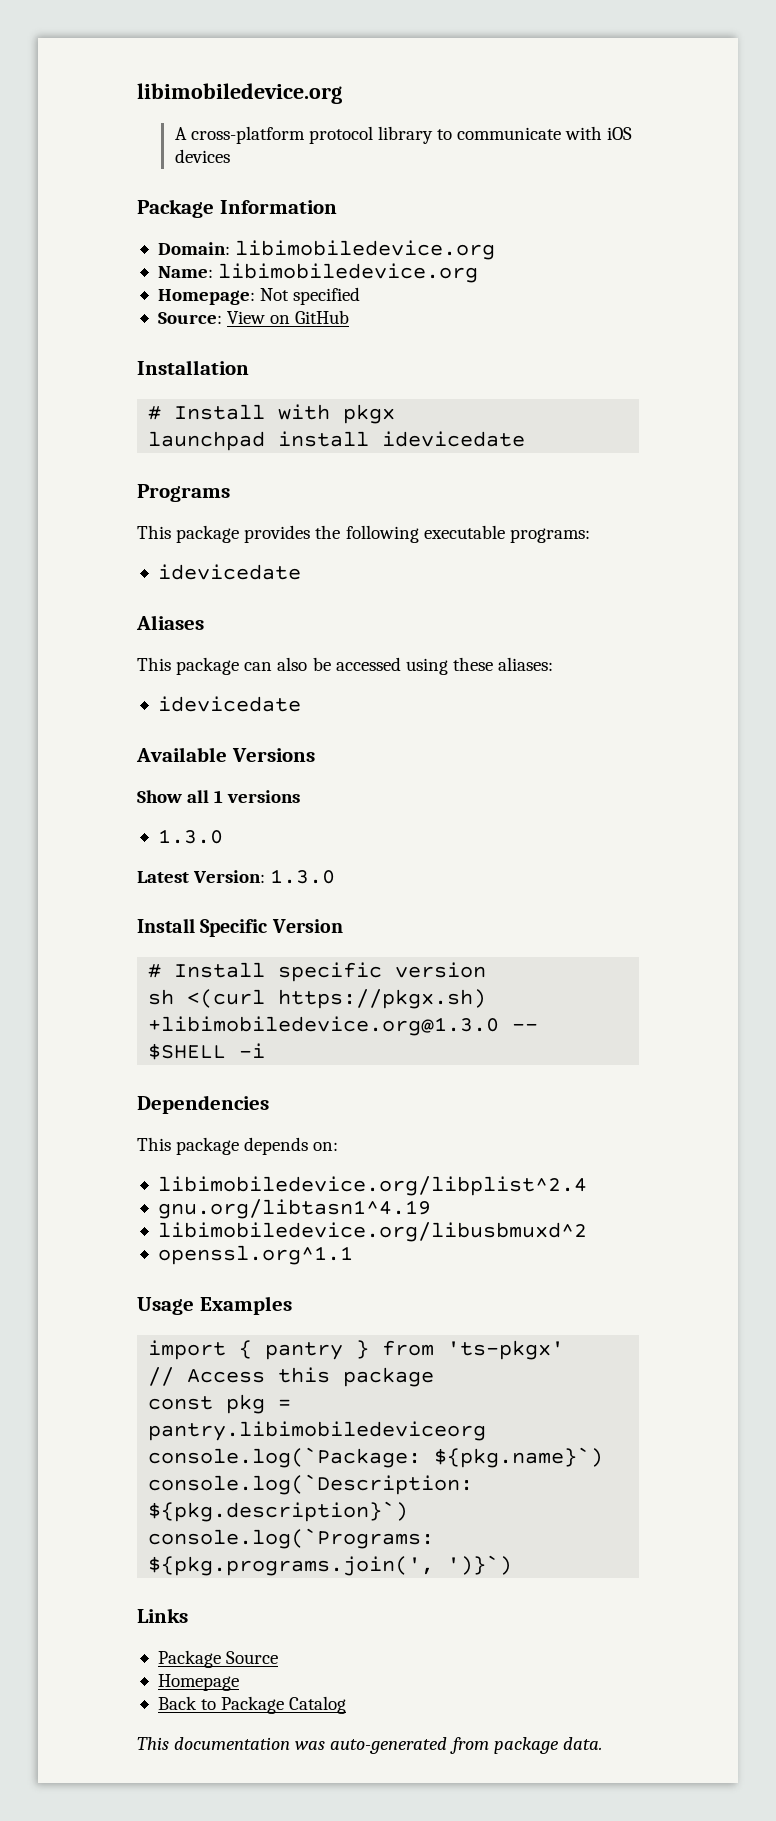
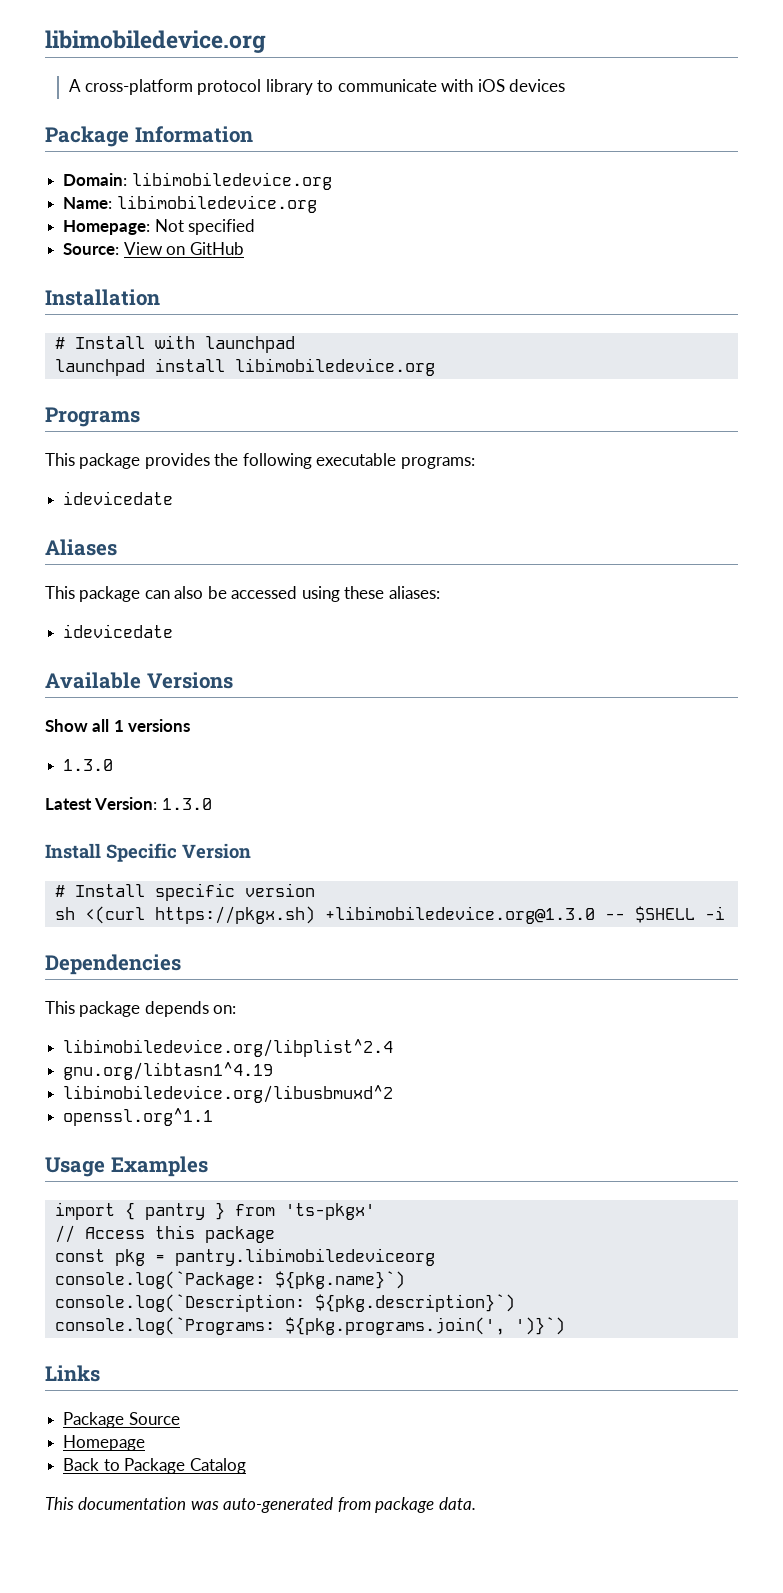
[343,404,396,424] pkgx -> [204,336,295,353] launchpad
[382,431,526,447] idevicedate -> [234,358,435,376] libimobiledevice.org

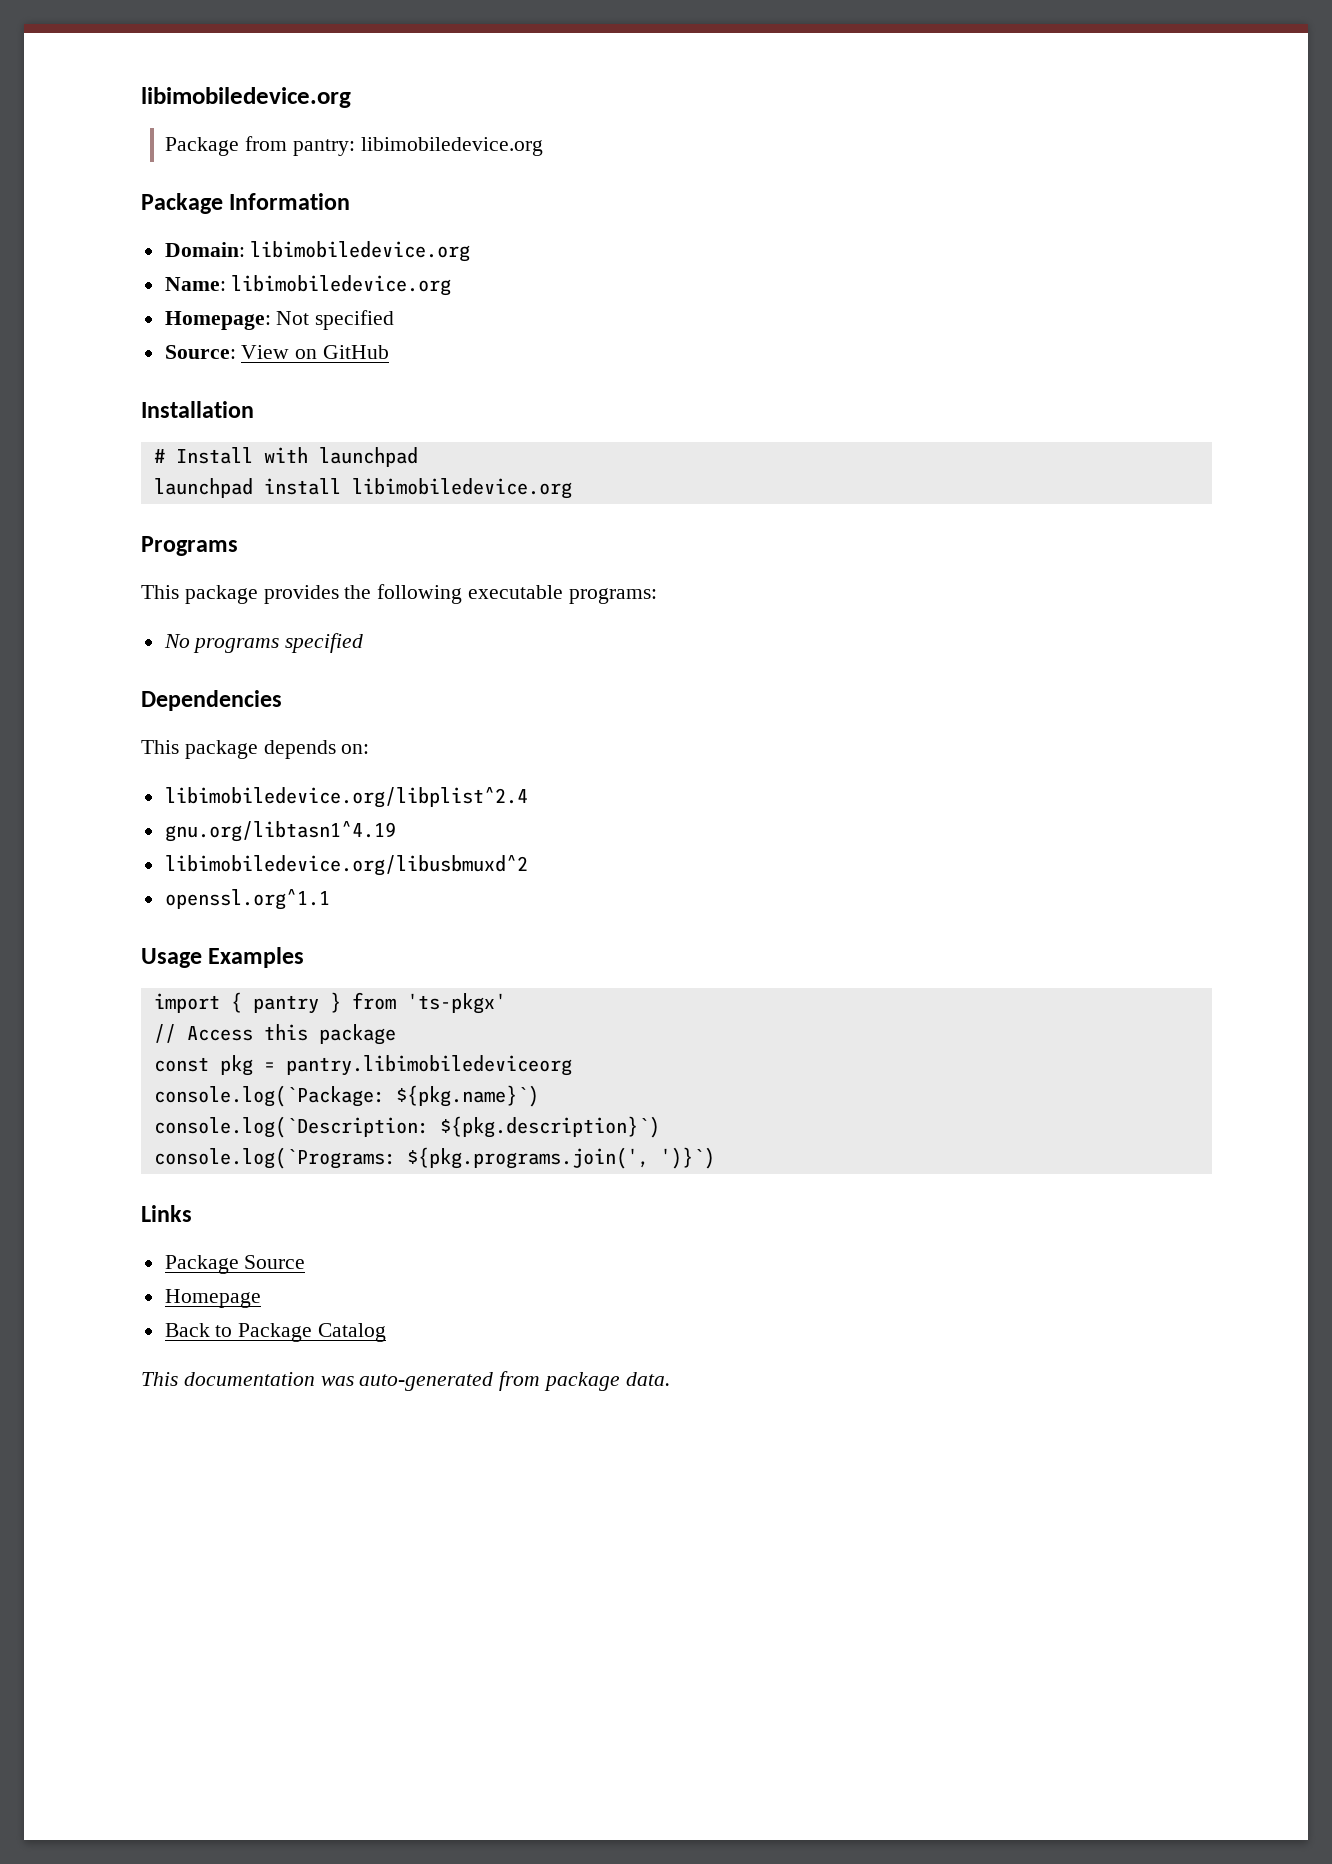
[45,30,266,53] [68,79,566,95] libimobiledevice.org // A cross-platform protocol library to communicate with iOS devices -> [141,87,351,108] [165,136,543,156] libimobiledevice.org // Package from pantry: libimobiledevice.org
[63,491,174,505] [45,539,117,556] [45,586,440,602] [63,624,174,638] [45,672,233,689] [45,719,191,732] [63,759,114,771] [45,797,212,810] [45,843,251,862] [54,883,315,901] [54,906,725,924] idevicedate // Aliases // This package can also be accessed using these aliases: // idevicedate // Available Versions // Show all 1 versions // 1.3.0 // Latest Version: 1.3.0 // Install Specific Version // # Install specific version // sh <(curl https://pkgx.sh) +libimobiledevice.org@1.3.0 -- $SHELL -i -> [163,633,364,653] No programs specified

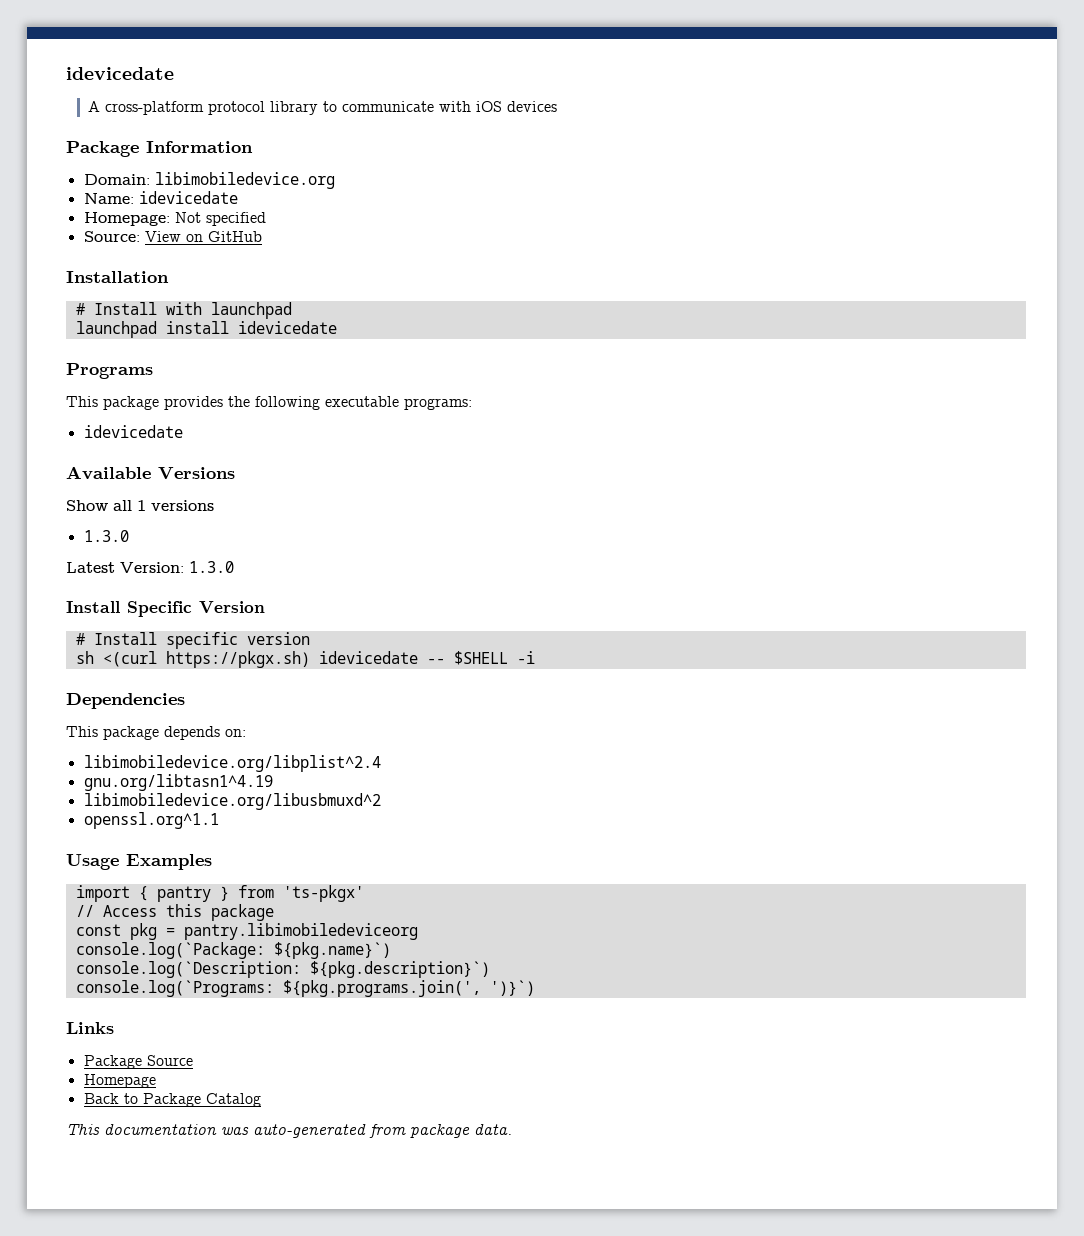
[141,87,351,108] [165,136,543,156] libimobiledevice.org // Package from pantry: libimobiledevice.org -> [66,67,174,80] [88,101,558,115] idevicedate // A cross-platform protocol library to communicate with iOS devices
[231,275,452,296] libimobiledevice.org -> [138,191,238,204] idevicedate
[351,478,572,499] libimobiledevice.org -> [237,321,337,334] idevicedate
[163,633,364,653] No programs specified -> [83,425,183,438] [66,466,235,480] [66,500,214,511] [83,530,129,542] [66,561,234,573] [66,601,265,617] [75,632,310,649] [75,651,535,668] idevicedate // Available Versions // Show all 1 versions // 1.3.0 // Latest Version: 1.3.0 // Install Specific Version // # Install specific version // sh <(curl https://pkgx.sh) idevicedate -- $SHELL -i

